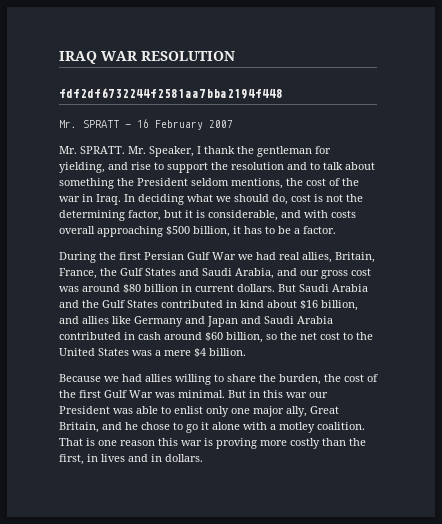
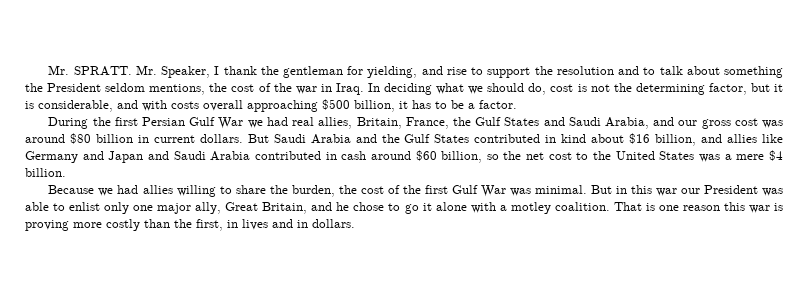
[59,51,235,64] [59,88,283,99] [59,119,233,130] IRAQ WAR RESOLUTION // fdf2df6732244f2581aa7bba2194f448 // Mr. SPRATT — 16 February 2007 // -> (48, 70) none

